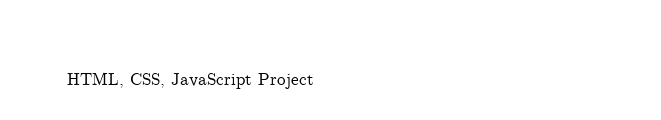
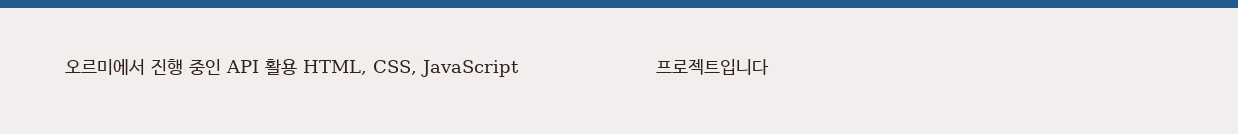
(67, 80) none -> [65,59,297,75] 오르미에서 진행 중인 API 활용
[258,73,314,89] Project -> [656,59,769,75] 프로젝트입니다

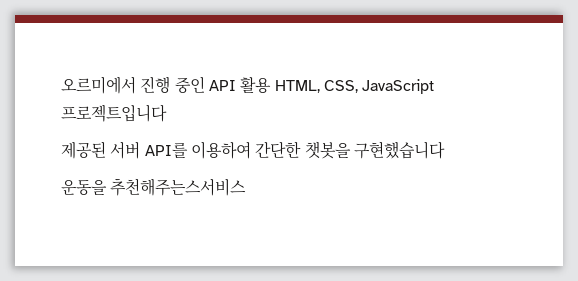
(769, 67) none -> [61,141,445,159] [61,178,247,196] // 제공된 서버 API를 이용하여 간단한 챗봇을 구현했습니다 // 운동을 추천해주는스서비스

